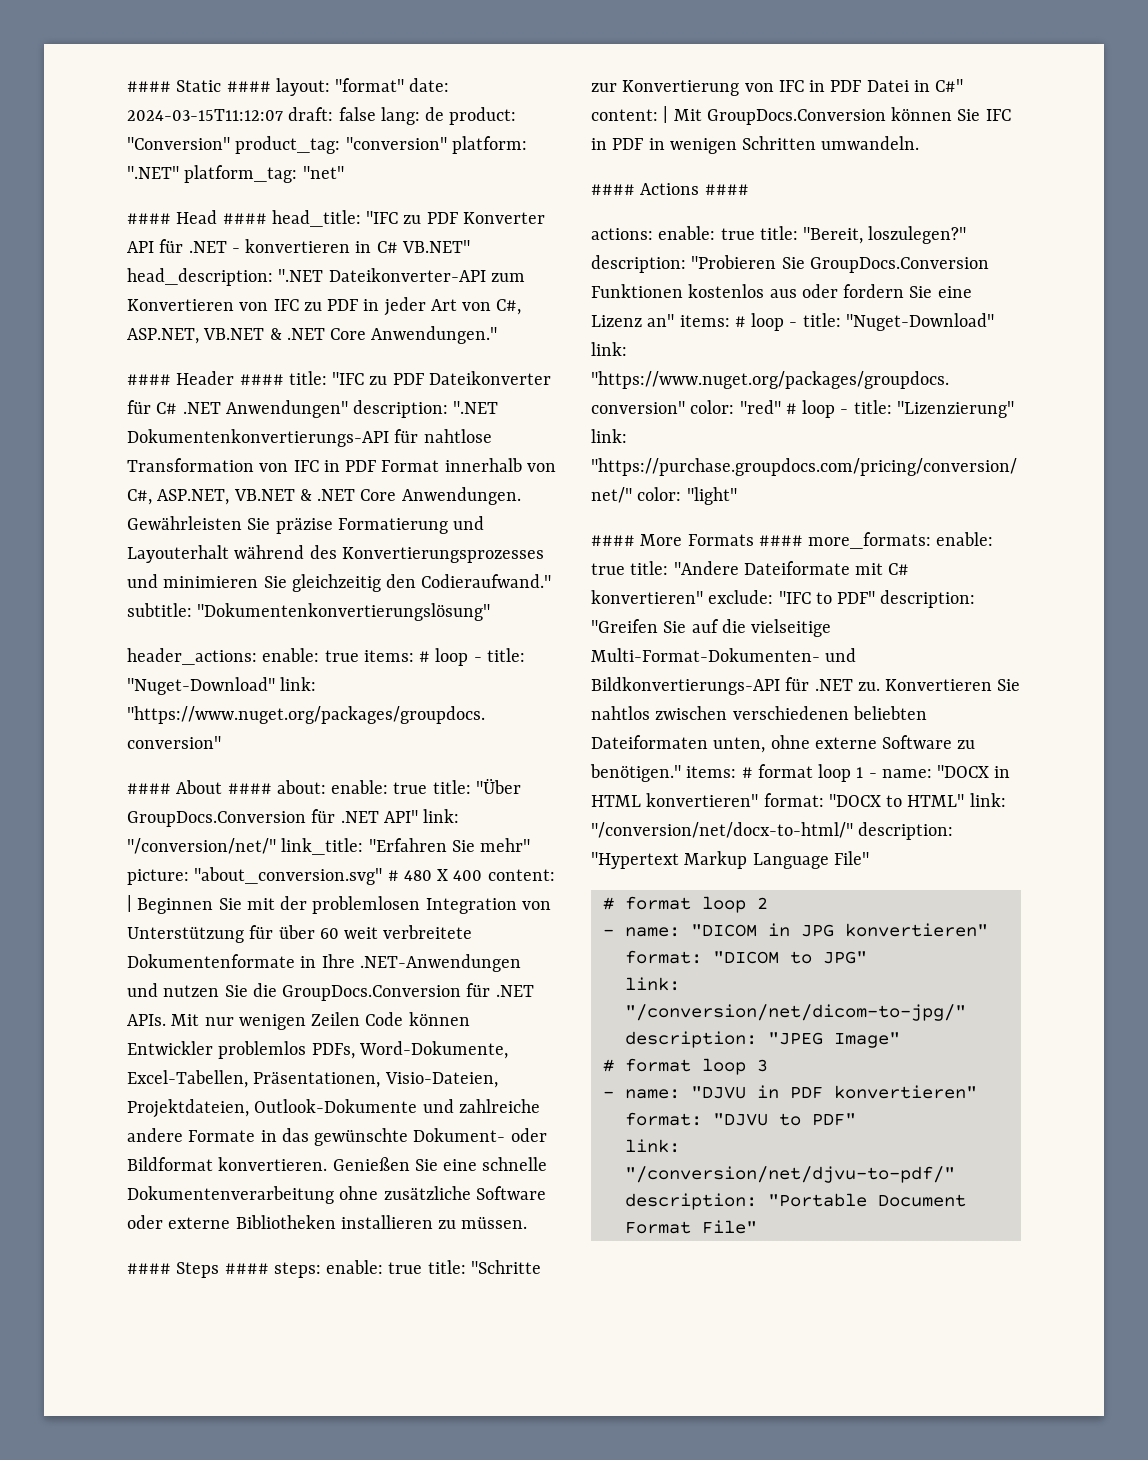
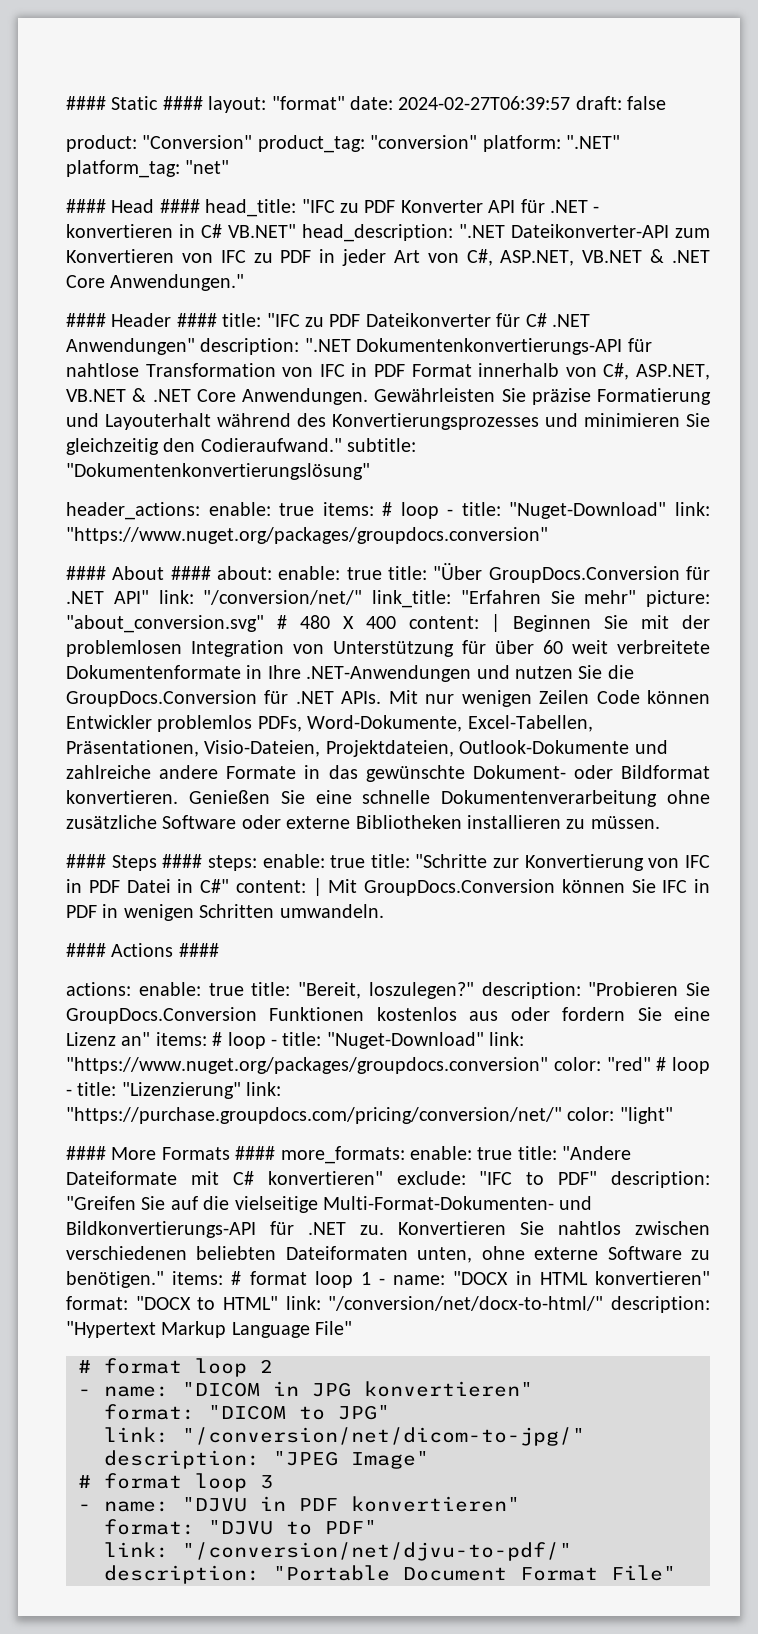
[127,109,283,121] 2024-03-15T11:12:07 -> [398,96,571,110] 2024-02-27T06:39:57
[380,107,445,125] lang: de -> (667, 103) //

